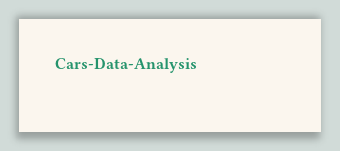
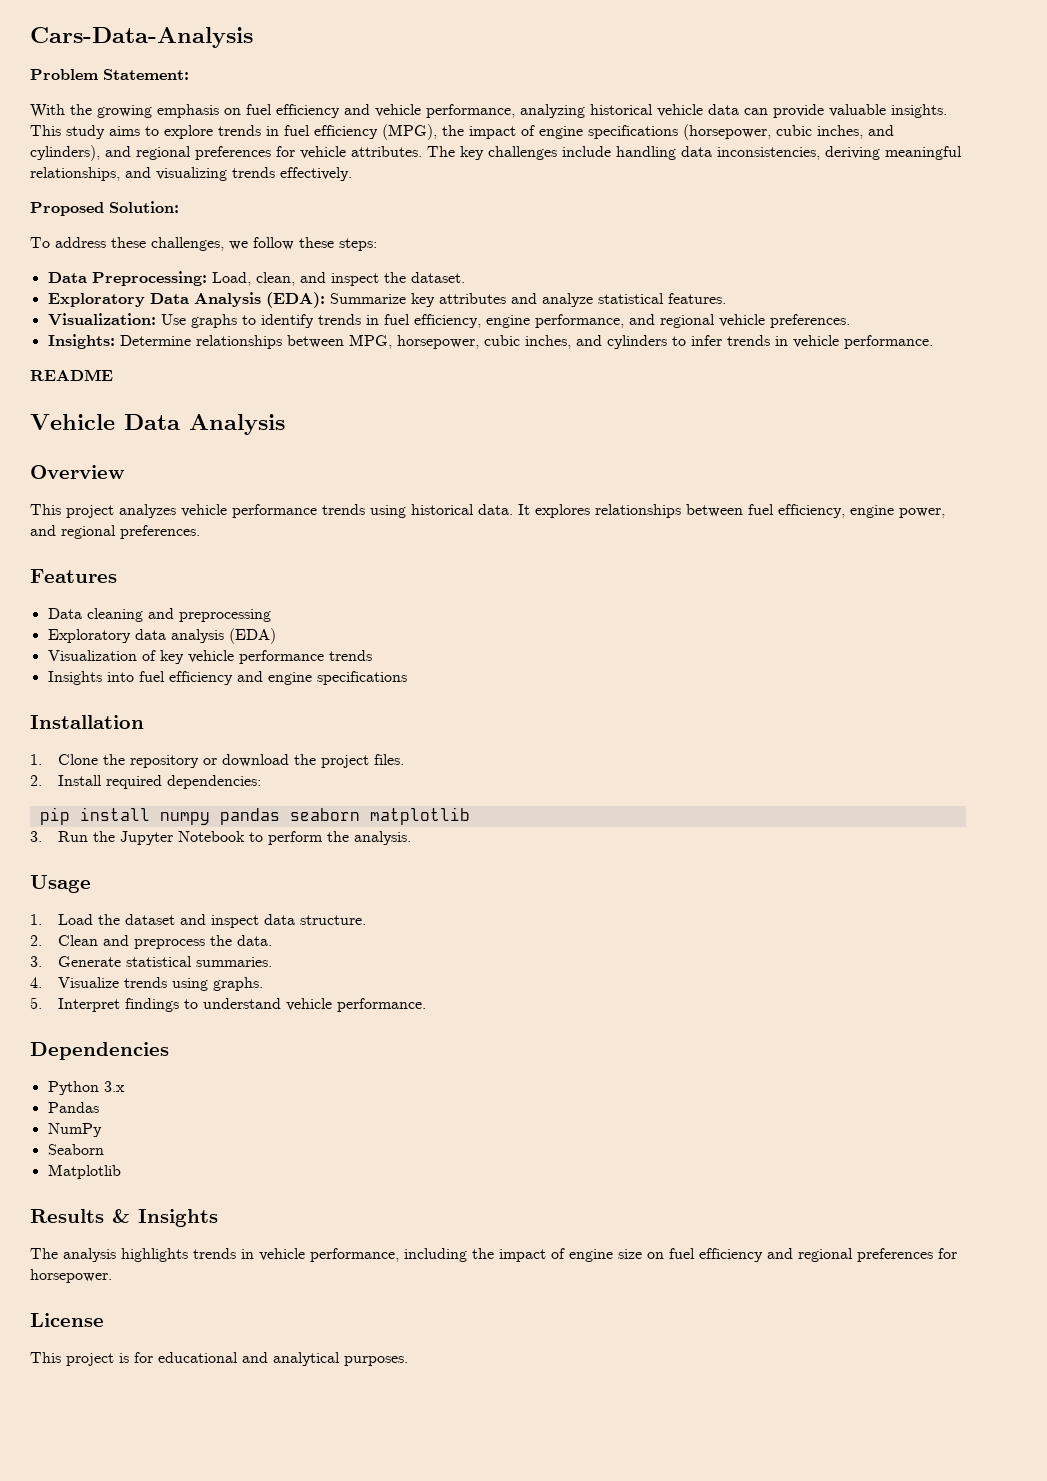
(197, 65) none -> [30,69,189,80] [30,104,947,118] [30,124,894,140] [30,145,962,161] [30,167,352,181] [30,201,179,216] [30,237,377,251] [47,271,465,286] [47,292,726,308] [47,313,850,328] [47,334,933,349] [30,369,113,381] [30,414,285,435] [30,465,125,479] [30,504,945,518] [30,525,200,539] [30,569,117,583] [47,608,271,622] [47,628,276,644] [47,650,372,664] [47,671,407,685] [30,715,144,729] [30,754,405,768] [30,775,262,789] [39,807,470,825] [30,831,412,845] [30,875,91,893] [30,914,367,928] [30,935,273,949] [30,956,273,967] [30,977,264,991] [30,997,427,1012] [30,1042,169,1060] [47,1081,125,1095] [47,1102,99,1113] [47,1123,102,1137] [47,1144,104,1155] [47,1164,121,1179] [30,1209,218,1227] [30,1248,957,1262] [30,1269,112,1283] [30,1313,104,1327] [30,1352,408,1366] // Problem Statement: // With the growing emphasis on fuel efficiency and vehicle performance, analyzing historical vehicle data can provide valuable insights. This study aims to explore trends in fuel efficiency (MPG), the impact of engine specifications (horsepower, cubic inches, and cylinders), and regional preferences for vehicle attributes. The key challenges include handling data inconsistencies, deriving meaningful relationships, and visualizing trends effectively. // Proposed Solution: // To address these challenges, we follow these steps: // Data Preprocessing: Load, clean, and inspect the dataset. // Exploratory Data Analysis (EDA): Summarize key attributes and analyze statistical features. // Visualization: Use graphs to identify trends in fuel efficiency, engine performance, and regional vehicle preferences. // Insights: Determine relationships between MPG, horsepower, cubic inches, and cylinders to infer trends in vehicle performance. // README // Vehicle Data Analysis // Overview // This project analyzes vehicle performance trends using historical data. It explores relationships between fuel efficiency, engine power, and regional preferences. // Features // Data cleaning and preprocessing // Exploratory data analysis (EDA) // Visualization of key vehicle performance trends // Insights into fuel efficiency and engine specifications // Installation // 1. Clone the repository or download the project files. // 2. Install required dependencies: // pip install numpy pandas seaborn matplotlib // 3. Run the Jupyter Notebook to perform the analysis. // Usage // 1. Load the dataset and inspect data structure. // 2. Clean and preprocess the data. // 3. Generate statistical summaries. // 4. Visualize trends using graphs. // 5. Interpret findings to understand vehicle performance. // Dependencies // Python 3.x // Pandas // NumPy // Seaborn // Matplotlib // Results & Insights // The analysis highlights trends in vehicle performance, including the impact of engine size on fuel efficiency and regional preferences for horsepower. // License // This project is for educational and analytical purposes.

